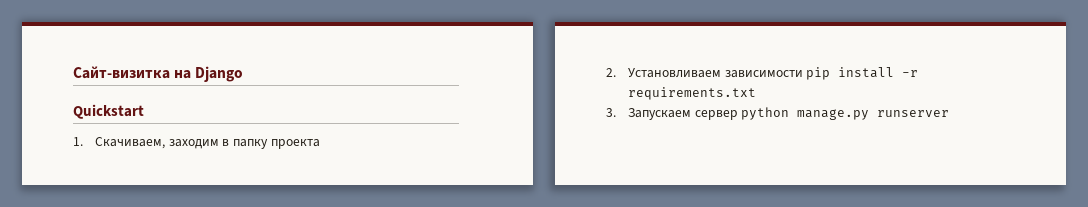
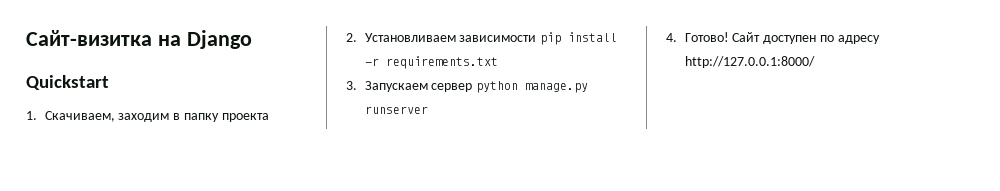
(950, 113) none -> [666,32,880,44] [684,56,815,68] // 4. Готово! Сайт доступен по адресу http://127.0.0.1:8000/

